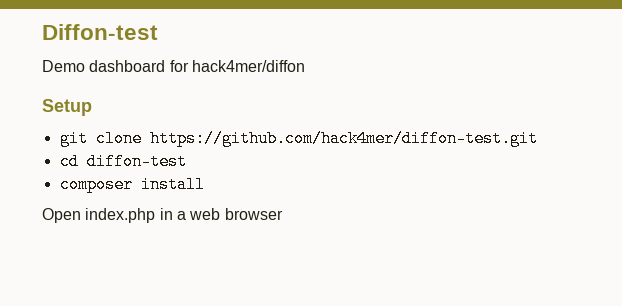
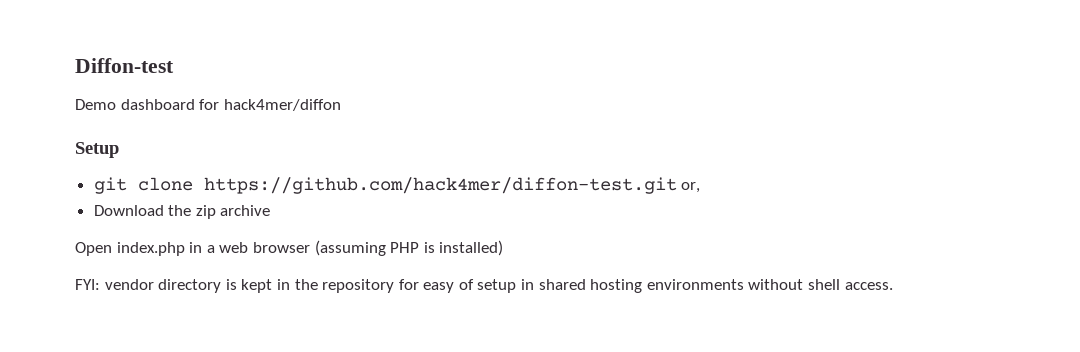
[59,153,187,170] [59,176,205,193] // cd diffon-test // composer install -> [681,182,701,193] [93,205,271,219] or, // Download the zip archive
(283, 214) none -> [314,240,504,256] [75,279,893,293] (assuming PHP is installed) // FYI: vendor directory is kept in the repository for easy of setup in shared hosting environments without shell access.

